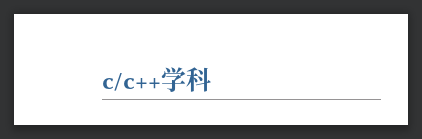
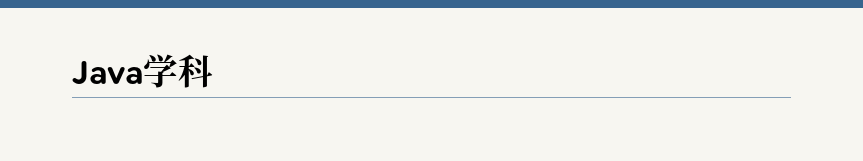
[102,73,161,91] c/c++ -> [72,61,143,86] Java

